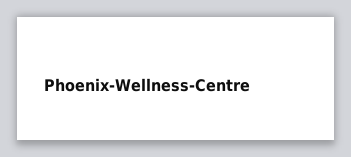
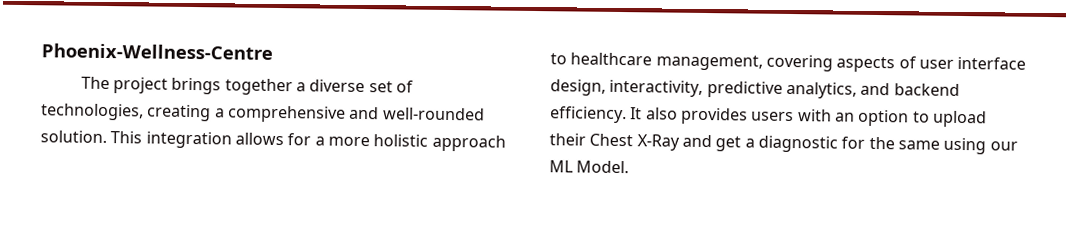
(250, 85) none -> [80,76,415,96] [41,103,485,123] [40,130,506,152] [550,52,1027,73] [550,79,960,99] [550,106,987,128] [549,133,1018,155] [549,160,630,174] // The project brings together a diverse set of technologies, creating a comprehensive and well-rounded solution. This integration allows for a more holistic approach to healthcare management, covering aspects of user interface design, interactivity, predictive analytics, and backend efficiency. It also provides users with an option to upload their Chest X-Ray and get a diagnostic for the same using our ML Model.

